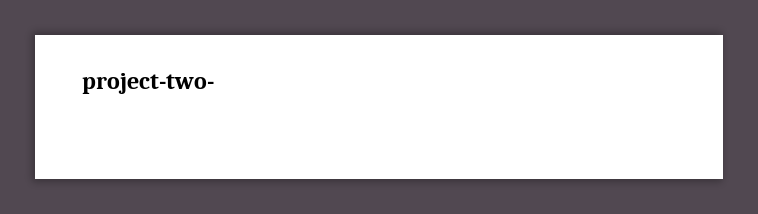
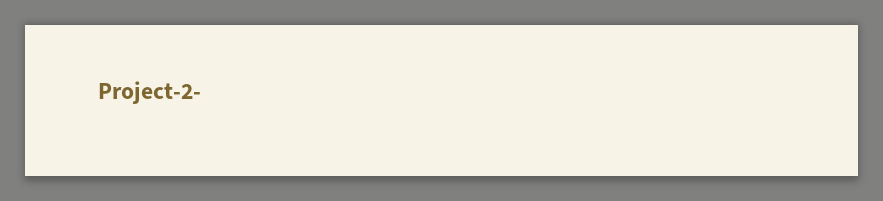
[82,73,214,94] project-two- -> [98,81,201,104] Project-2-

